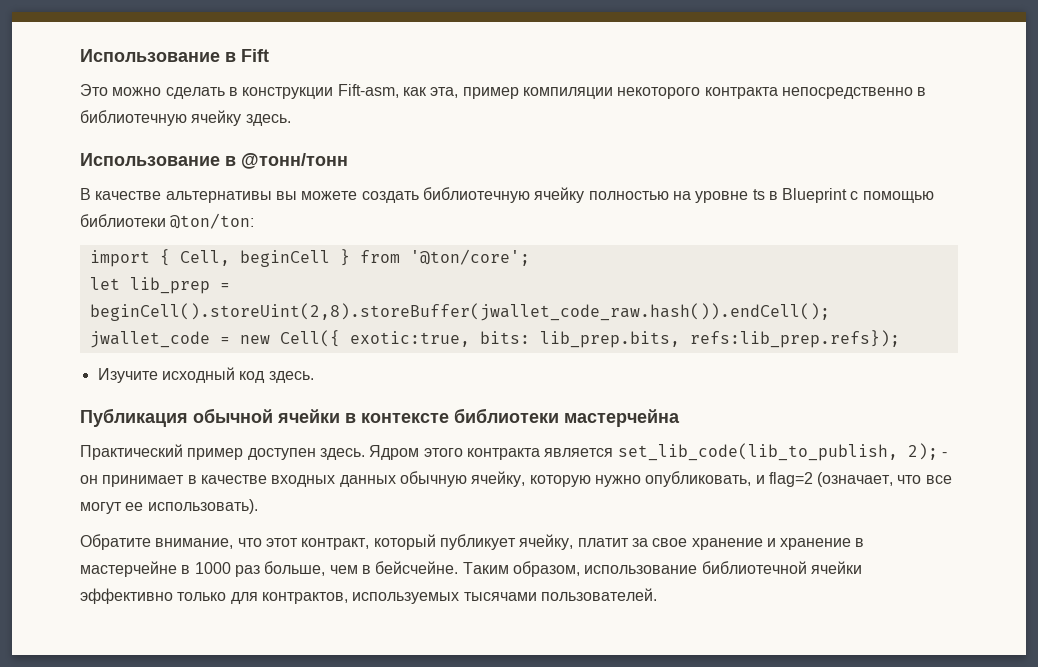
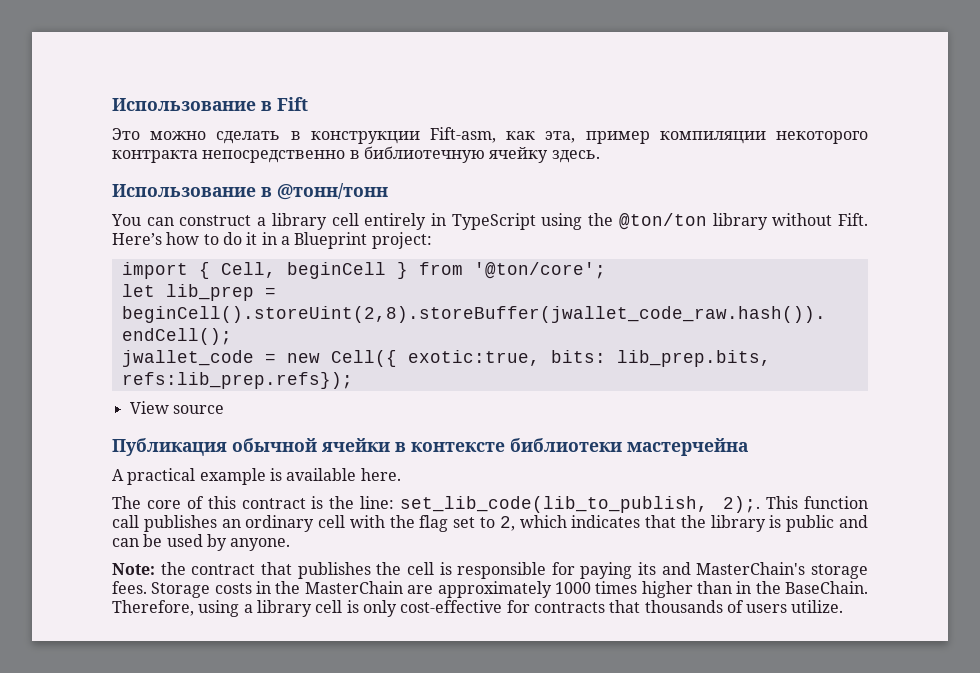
[80,187,934,203] [80,213,255,229] В качестве альтернативы вы можете создать библиотечную ячейку полностью на уровне ts в Blueprint с помощью библиотеки @ton/ton: -> [111,213,868,230] [112,232,432,249] You can construct a library cell entirely in TypeScript using the @ton/ton library without Fift. Here’s how to do it in a Blueprint project:
[97,367,314,383] Изучите исходный код здесь. -> [129,401,224,414] View source
[80,443,947,461] [80,471,952,487] [80,499,258,514] [80,534,865,550] [80,561,862,577] [80,588,657,604] Практический пример доступен здесь. Ядром этого контракта является set_lib_code(lib_to_publish, 2); - он принимает в качестве входных данных обычную ячейку, которую нужно опубликовать, и flag=2 (означает, что все могут ее использовать). // Обратите внимание, что этот контракт, который публикует ячейку, платит за свое хранение и хранение в мастерчейне в 1000 раз больше, чем в бейсчейне. Таким образом, использование библиотечной ячейки эффективно только для контрактов, используемых тысячами пользователей. -> [112,468,401,485] [112,496,869,513] [112,515,869,532] [112,534,291,551] [112,562,868,579] [112,581,869,598] [112,600,844,617] A practical example is available here. // The core of this contract is the line: set_lib_code(lib_to_publish, 2);. This function call publishes an ordinary cell with the flag set to 2, which indicates that the library is public and can be used by anyone. // Note: the contract that publishes the cell is responsible for paying its and MasterChain's storage fees. Storage costs in the MasterChain are approximately 1000 times higher than in the BaseChain. Therefore, using a library cell is only cost-effective for contracts that thousands of users utilize.

